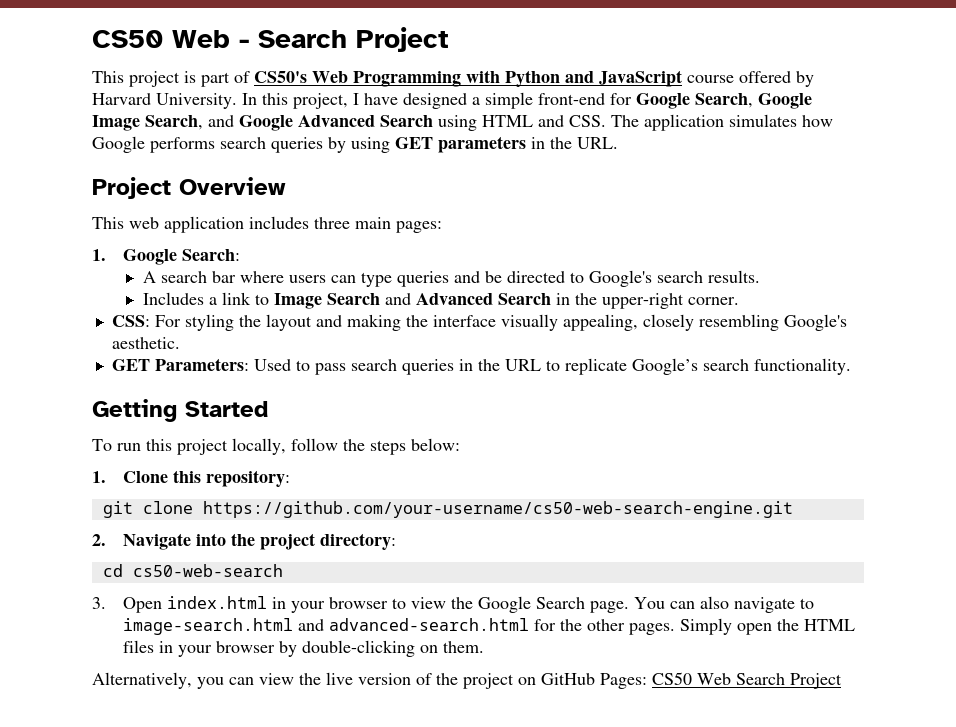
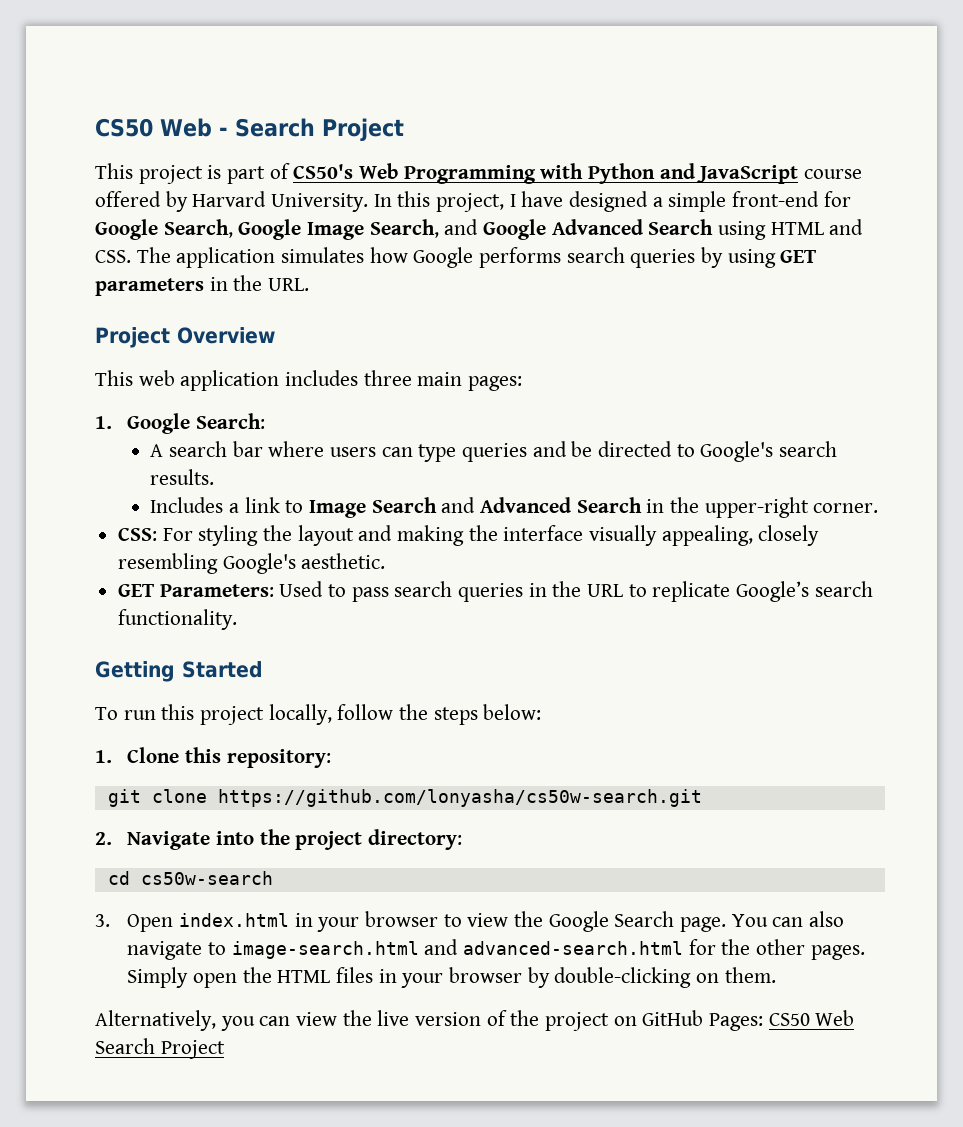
[202,501,793,518] https://github.com/your-username/cs50-web-search-engine.git -> [217,789,702,807] https://github.com/lonyasha/cs50w-search.git
[132,564,283,577] cs50-web-search -> [140,871,273,885] cs50w-search

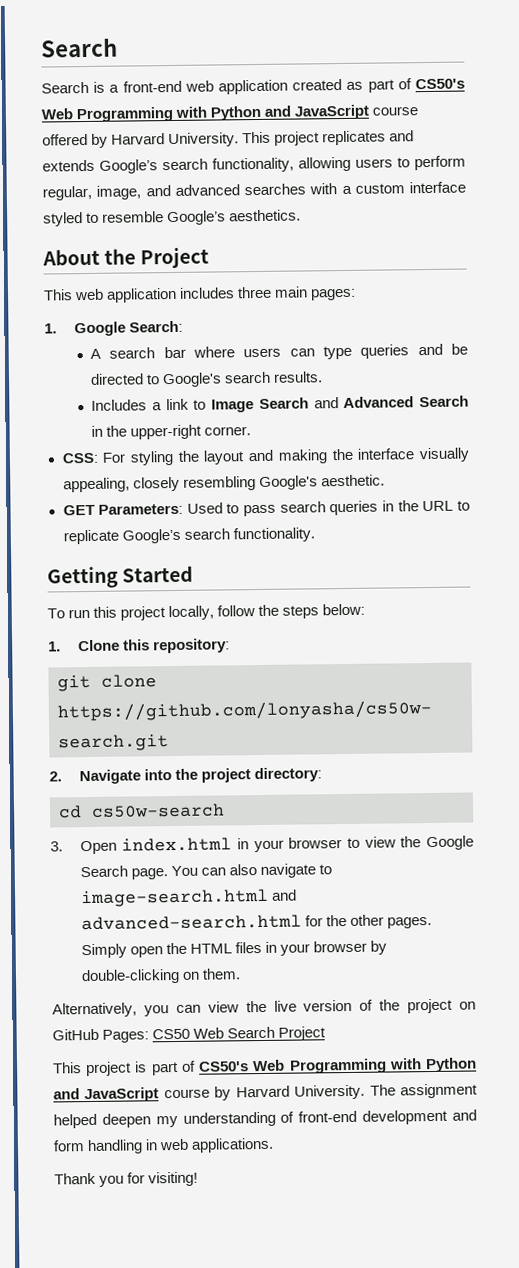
[95,118,404,141] [95,163,222,184] CS50 Web - Search Project // This project is -> [41,38,118,58] [41,78,364,95] Search // Search is a front-end web application created as
[373,191,851,212] [95,219,864,240] [95,247,818,268] [95,275,310,296] [95,327,275,348] In this project, I have designed a simple front-end for Google Search, Google Image Search, and Google Advanced Search using HTML and CSS. The application simulates how Google performs search queries by using GET parameters in the URL. // Project Overview -> [242,130,415,146] [42,155,466,174] [42,181,466,201] [43,209,302,227] [42,247,210,269] This project replicates and extends Google’s search functionality, allowing users to perform regular, image, and advanced searches with a custom interface styled to resemble Google’s aesthetics. // About the Project
(225, 1049) none -> [52,1057,478,1077] [53,1083,479,1103] [53,1109,478,1129] [53,1137,275,1155] [54,1171,199,1187] // This project is part of CS50's Web Programming with Python and JavaScript course by Harvard University. The assignment helped deepen my understanding of front-end development and form handling in web applications. // Thank you for visiting!

